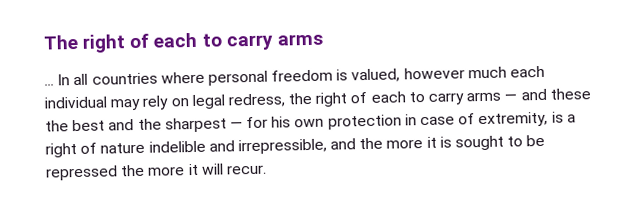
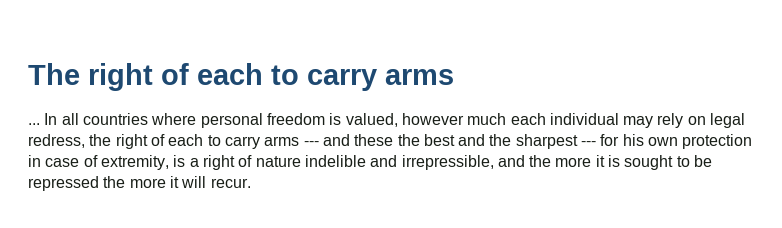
[504,94,518,101] — -> [303,141,319,146] ---
[229,122,243,129] — -> [581,141,597,146] ---

